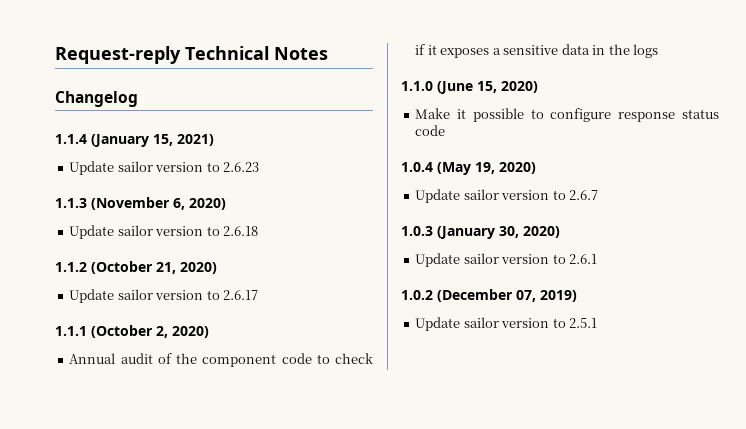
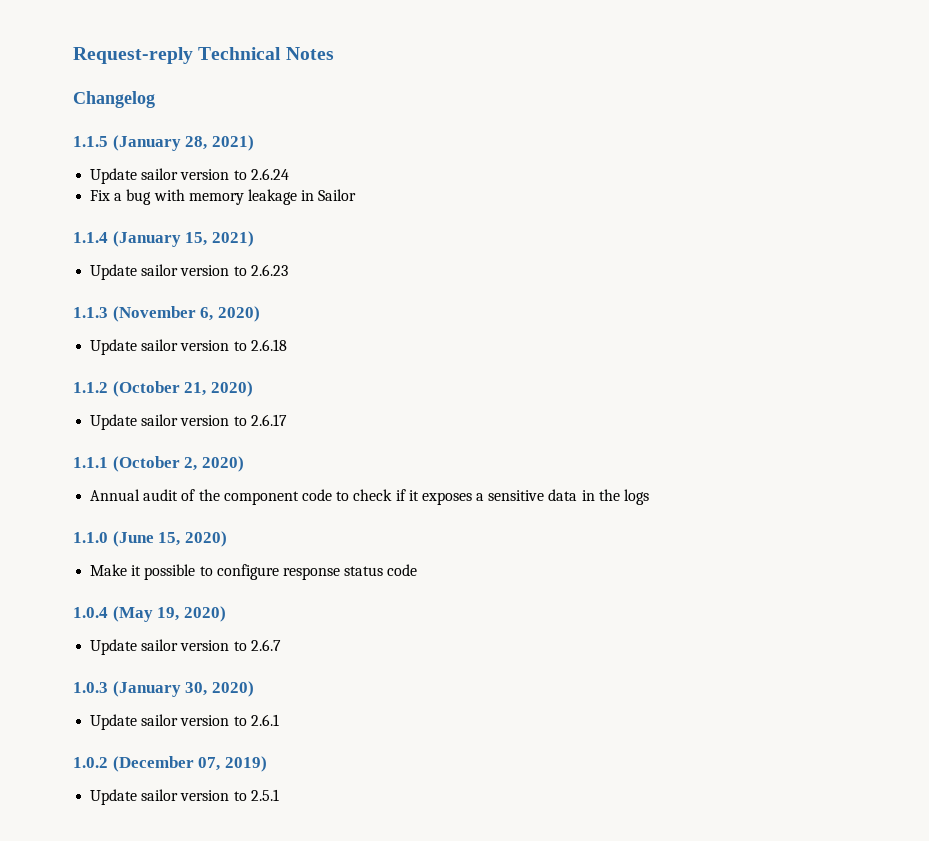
(138, 99) none -> [73,135,254,151] [90,168,289,184] [90,189,357,205] // 1.1.5 (January 28, 2021) // Update sailor version to 2.6.24 // Fix a bug with memory leakage in Sailor

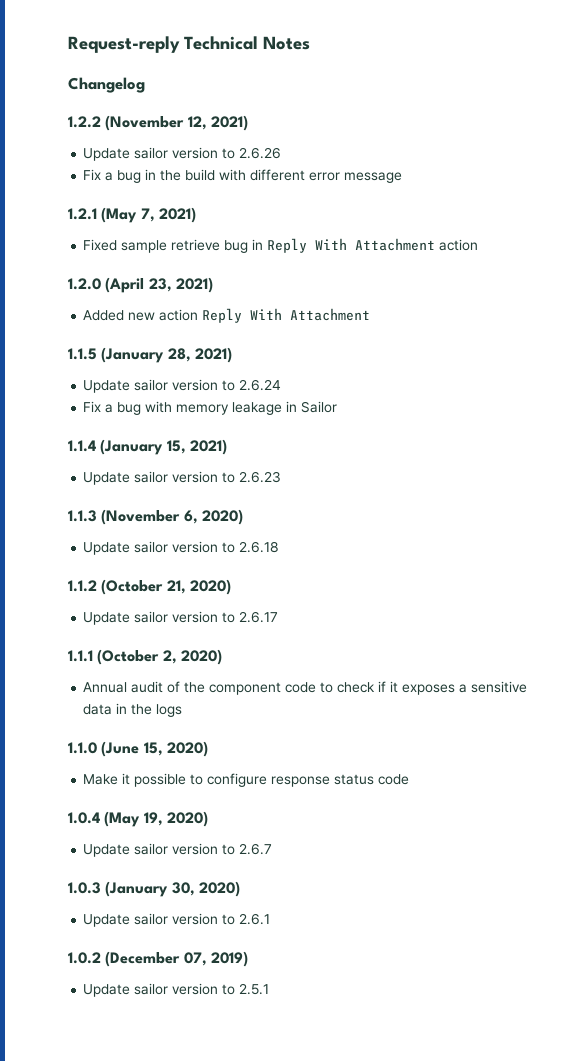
(155, 99) none -> [68,115,248,131] [83,147,282,161] [83,169,403,183] [68,207,196,223] [83,238,479,253] [68,277,213,293] [83,308,371,323] // 1.2.2 (November 12, 2021) // Update sailor version to 2.6.26 // Fix a bug in the build with different error message // 1.2.1 (May 7, 2021) // Fixed sample retrieve bug in Reply With Attachment action // 1.2.0 (April 23, 2021) // Added new action Reply With Attachment

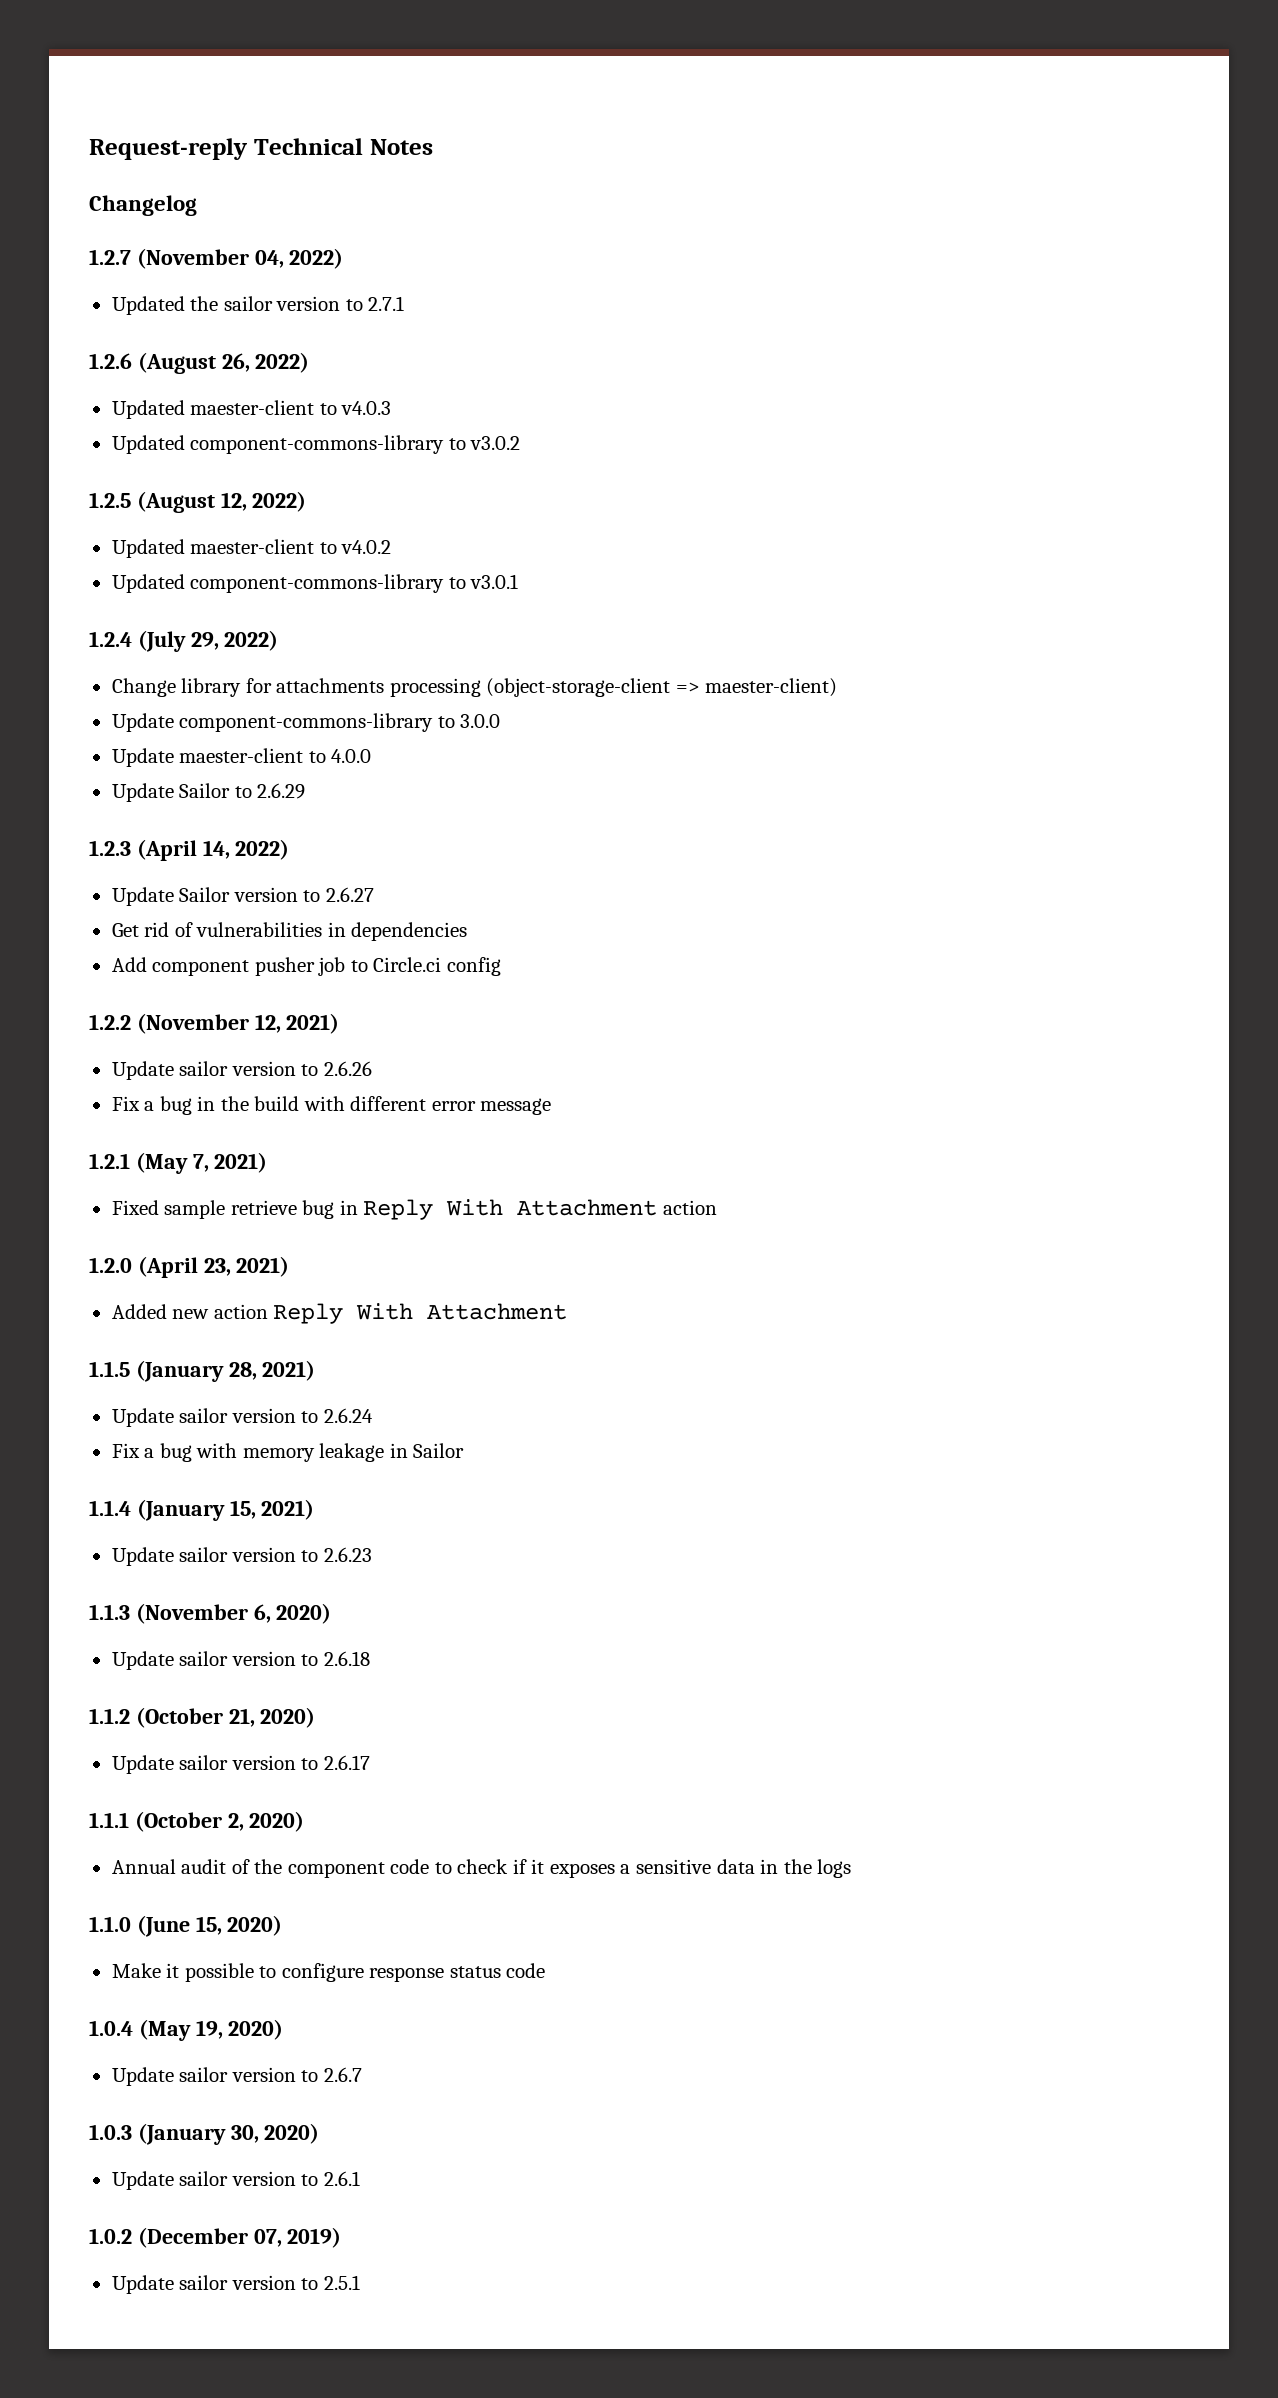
(145, 85) none -> [89,248,344,269] [111,296,405,315] [89,352,310,374] [111,400,392,419] [111,435,521,454] [89,491,307,513] [111,539,392,558] [111,574,519,593] [89,630,279,652] [111,678,838,697] [111,713,501,732] [111,748,372,767] [111,783,306,802] [89,839,290,861] [111,887,374,906] [111,922,468,941] [111,957,501,976] // 1.2.7 (November 04, 2022) // Updated the sailor version to 2.7.1 // 1.2.6 (August 26, 2022) // Updated maester-client to v4.0.3 // Updated component-commons-library to v3.0.2 // 1.2.5 (August 12, 2022) // Updated maester-client to v4.0.2 // Updated component-commons-library to v3.0.1 // 1.2.4 (July 29, 2022) // Change library for attachments processing (object-storage-client => maester-client) // Update component-commons-library to 3.0.0 // Update maester-client to 4.0.0 // Update Sailor to 2.6.29 // 1.2.3 (April 14, 2022) // Update Sailor version to 2.6.27 // Get rid of vulnerabilities in dependencies // Add component pusher job to Circle.ci config

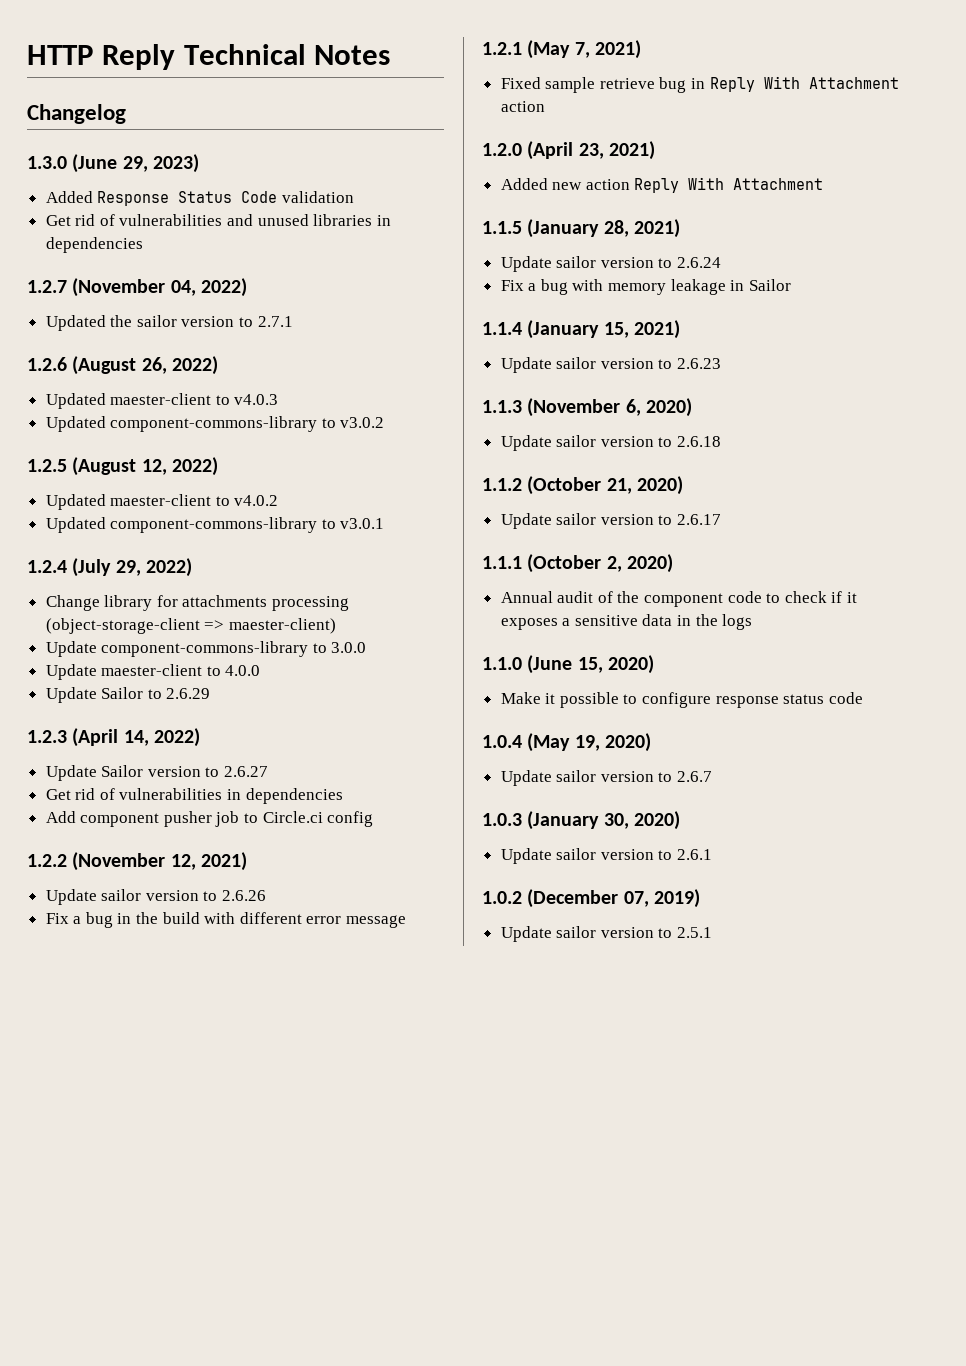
[89,138,248,160] Request-reply -> [27,44,176,70] HTTP Reply
(197, 205) none -> [27,154,199,173] [45,191,354,206] [45,214,391,226] [45,237,143,253] // 1.3.0 (June 29, 2023) // Added Response Status Code validation // Get rid of vulnerabilities and unused libraries in dependencies

